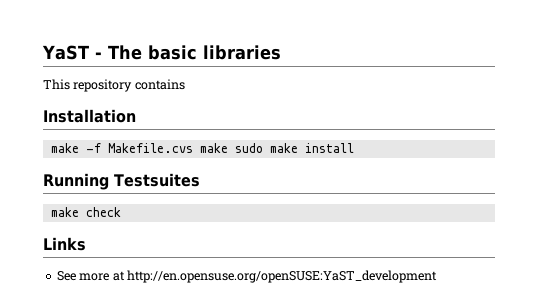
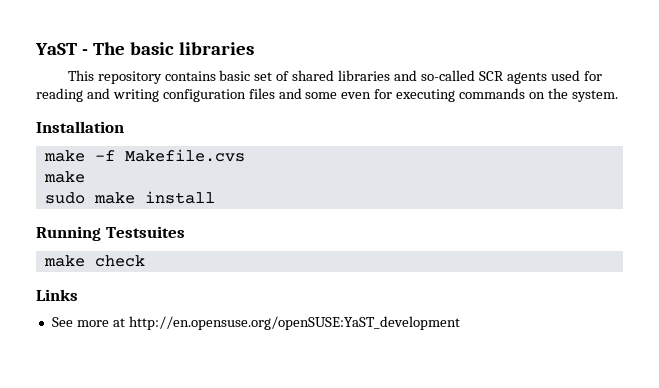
(185, 84) none -> [219,70,602,84] [36,88,618,102] basic set of shared libraries and so-called SCR agents used for reading and writing configuration files and some even for executing commands on the system.
[199,143,228,153] make -> [43,171,85,183] // make //

